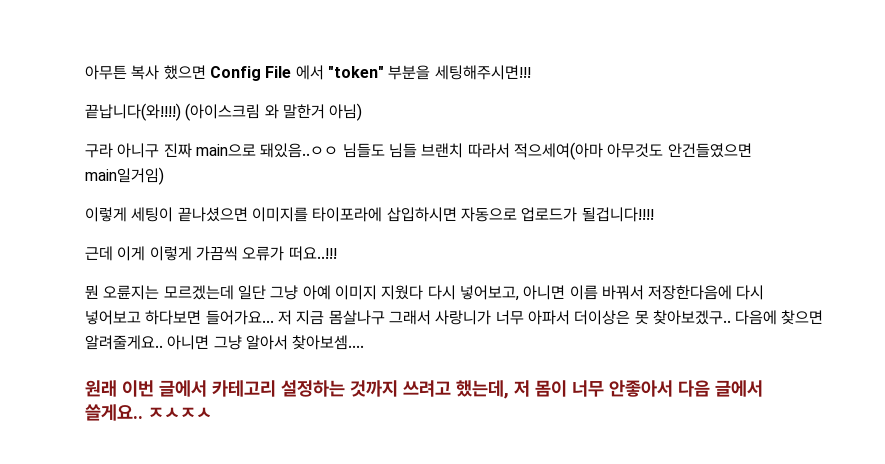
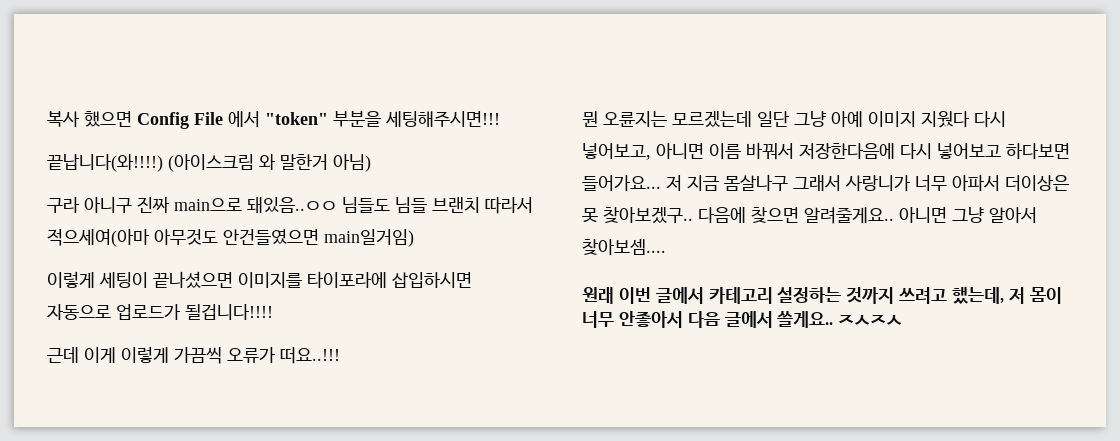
[85,65,127,80] 아무튼 -> (47, 119) none

